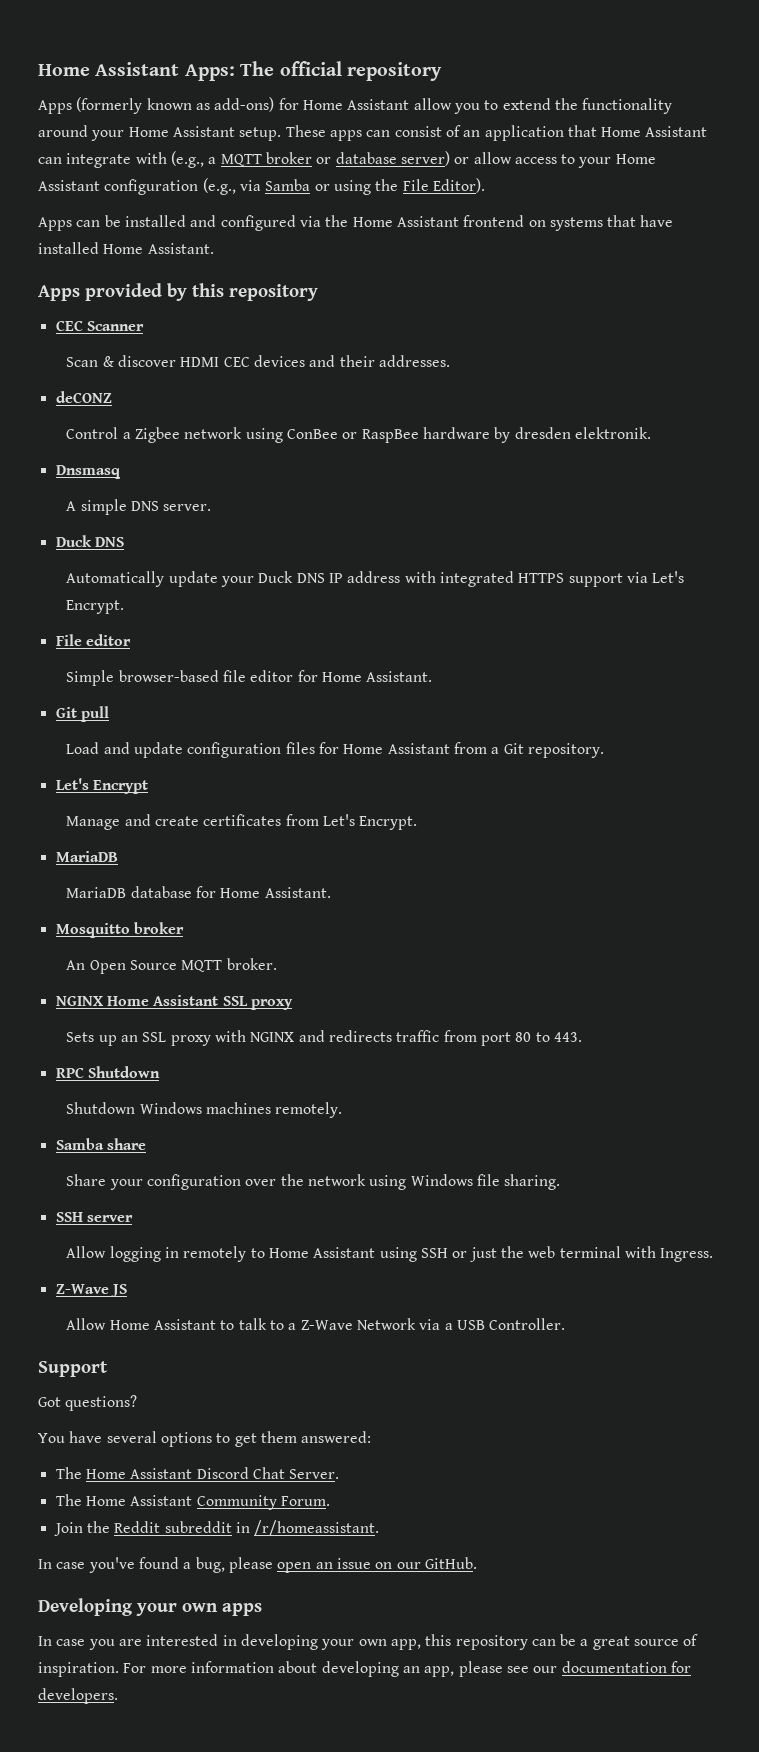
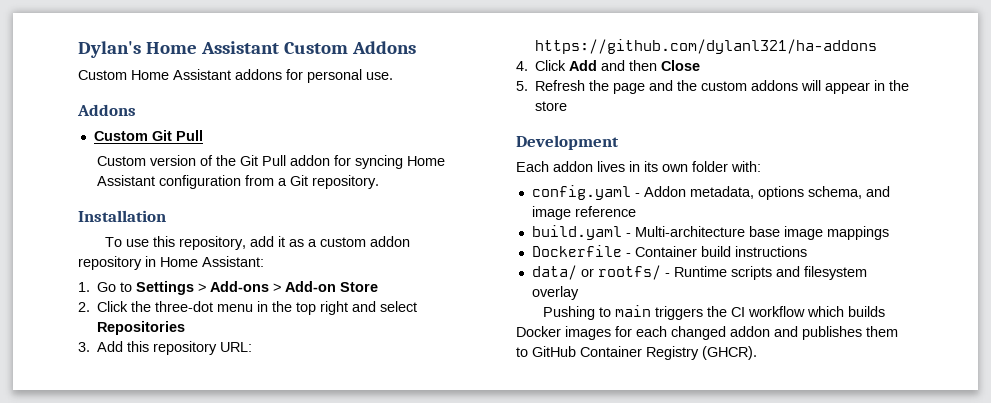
[38,61,442,81] [38,97,673,114] [38,125,708,141] [38,151,656,168] [38,178,485,195] [38,215,674,231] [38,242,214,254] [38,283,318,301] [55,320,144,331] [66,355,450,367] [55,391,112,403] [66,427,651,443] [55,465,120,479] [66,499,212,515] [55,535,124,547] [66,571,685,587] [66,600,125,614] [55,634,131,646] [66,670,433,686] [55,706,109,722] [66,742,604,758] [55,778,148,794] [66,814,418,830] [55,851,118,862] [66,886,331,898] [55,922,184,938] [66,958,277,974] [55,995,293,1010] [66,1030,582,1046] [55,1066,160,1078] [66,1102,343,1118] [55,1138,146,1150] [66,1174,561,1190] [55,1212,133,1222] [66,1246,714,1262] [55,1284,127,1297] [66,1318,566,1330] [38,1361,108,1377] [38,1395,138,1411] [38,1431,372,1447] [55,1467,340,1479] [55,1494,330,1510] [53,1520,380,1536] [38,1557,477,1573] [38,1598,262,1616] [38,1634,699,1650] [38,1661,691,1677] [38,1688,118,1704] Home Assistant Apps: The official repository // Apps (formerly known as add-ons) for Home Assistant allow you to extend the functionality around your Home Assistant setup. These apps can consist of an application that Home Assistant can integrate with (e.g., a MQTT broker or database server) or allow access to your Home Assistant configuration (e.g., via Samba or using the File Editor). // Apps can be installed and configured via the Home Assistant frontend on systems that have installed Home Assistant. // Apps provided by this repository // CEC Scanner // Scan & discover HDMI CEC devices and their addresses. // deCONZ // Control a Zigbee network using ConBee or RaspBee hardware by dresden elektronik. // Dnsmasq // A simple DNS server. // Duck DNS // Automatically update your Duck DNS IP address with integrated HTTPS support via Let's Encrypt. // File editor // Simple browser-based file editor for Home Assistant. // Git pull // Load and update configuration files for Home Assistant from a Git repository. // Let's Encrypt // Manage and create certificates from Let's Encrypt. // MariaDB // MariaDB database for Home Assistant. // Mosquitto broker // An Open Source MQTT broker. // NGINX Home Assistant SSL proxy // Sets up an SSL proxy with NGINX and redirects traffic from port 80 to 443. // RPC Shutdown // Shutdown Windows machines remotely. // Samba share // Share your configuration over the network using Windows file sharing. // SSH server // Allow logging in remotely to Home Assistant using SSH or just the web terminal with Ingress. // Z-Wave JS // Allow Home Assistant to talk to a Z-Wave Network via a USB Controller. // Support // Got questions? // You have several options to get them answered: // The Home Assistant Discord Chat Server. // The Home Assistant Community Forum. // Join the Reddit subreddit in /r/homeassistant. // In case you've found a bug, please open an issue on our GitHub. // Developing your own apps // In case you are interested in developing your own app, this repository can be a great source of inspiration. For more information about developing an app, please see our documentation for developers. -> [78,41,416,58] [78,69,393,83] [77,104,136,116] [93,130,203,141] [96,155,445,169] [96,175,379,189] [78,210,166,222] [104,236,410,250] [78,256,264,270] [78,281,379,295] [78,301,418,315] [97,321,186,335] [78,341,253,355] [535,39,878,54] [516,60,701,71] [516,80,910,94] [535,101,568,111] [516,135,619,150] [516,161,761,172] [531,185,890,200] [531,206,636,220] [531,225,889,240] [531,245,807,257] [531,265,867,280] [531,286,579,300] [542,305,885,320] [516,326,898,340] [516,346,757,360] Dylan's Home Assistant Custom Addons // Custom Home Assistant addons for personal use. // Addons // Custom Git Pull // Custom version of the Git Pull addon for syncing Home Assistant configuration from a Git repository. // Installation // To use this repository, add it as a custom addon repository in Home Assistant: // 1. Go to Settings > Add-ons > Add-on Store // 2. Click the three-dot menu in the top right and select Repositories // 3. Add this repository URL: https://github.com/dylanl321/ha-addons // 4. Click Add and then Close // 5. Refresh the page and the custom addons will appear in the store // Development // Each addon lives in its own folder with: // config.yaml - Addon metadata, options schema, and image reference // build.yaml - Multi-architecture base image mappings // Dockerfile - Container build instructions // data/ or rootfs/ - Runtime scripts and filesystem overlay // Pushing to main triggers the CI workflow which builds Docker images for each changed addon and publishes them to GitHub Container Registry (GHCR).

